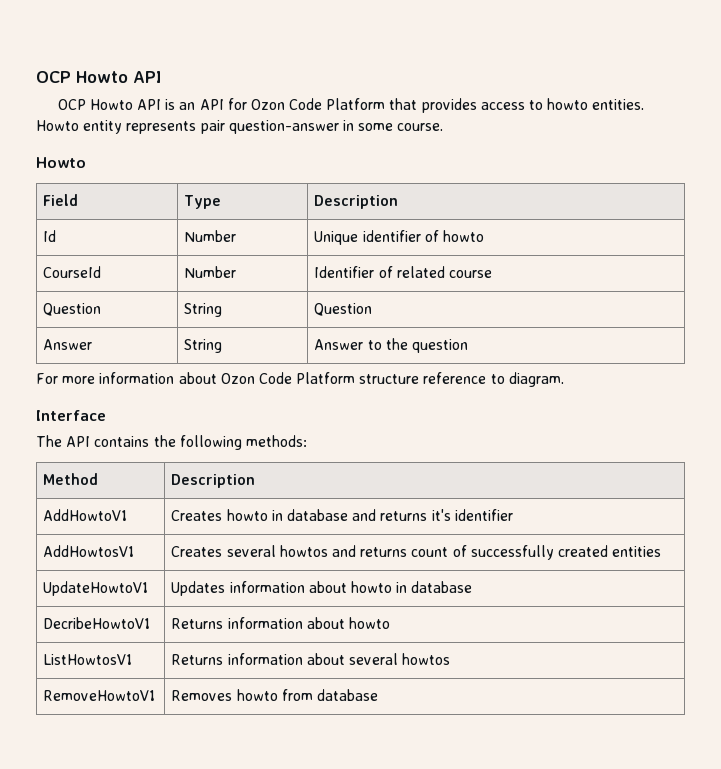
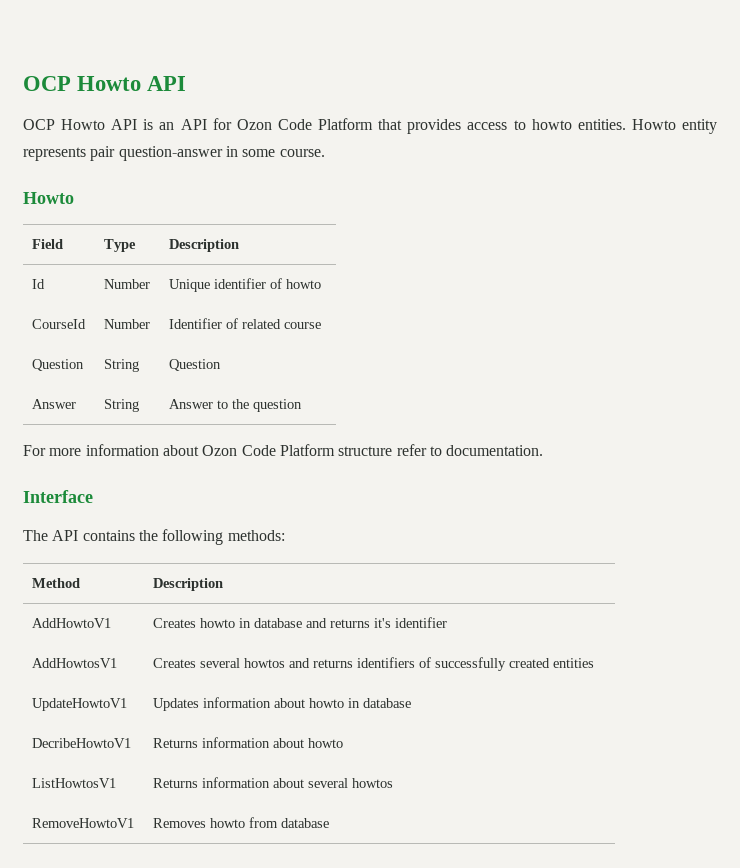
[423,372,564,387] reference to diagram. -> [396,444,544,456] refer to documentation.
[411,547,449,557] count -> [357,657,416,668] identifiers

